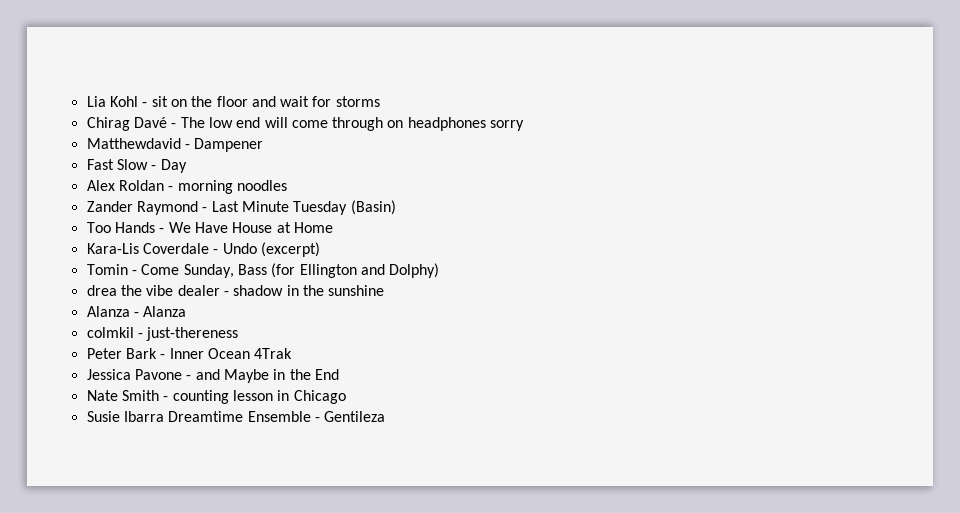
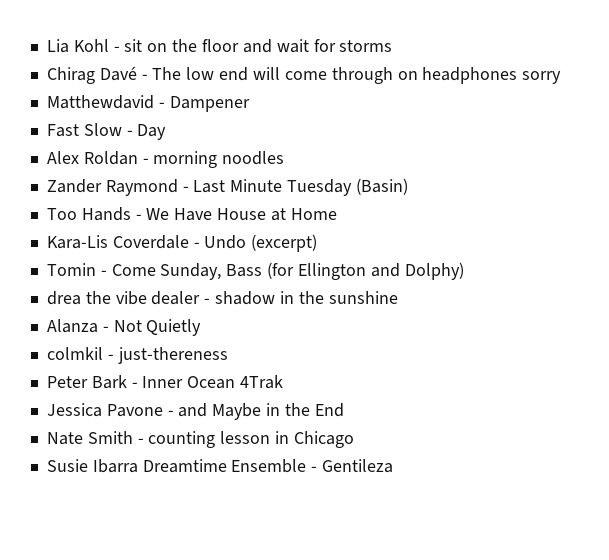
[143,306,187,317] Alanza -> [113,319,202,336] Not Quietly

